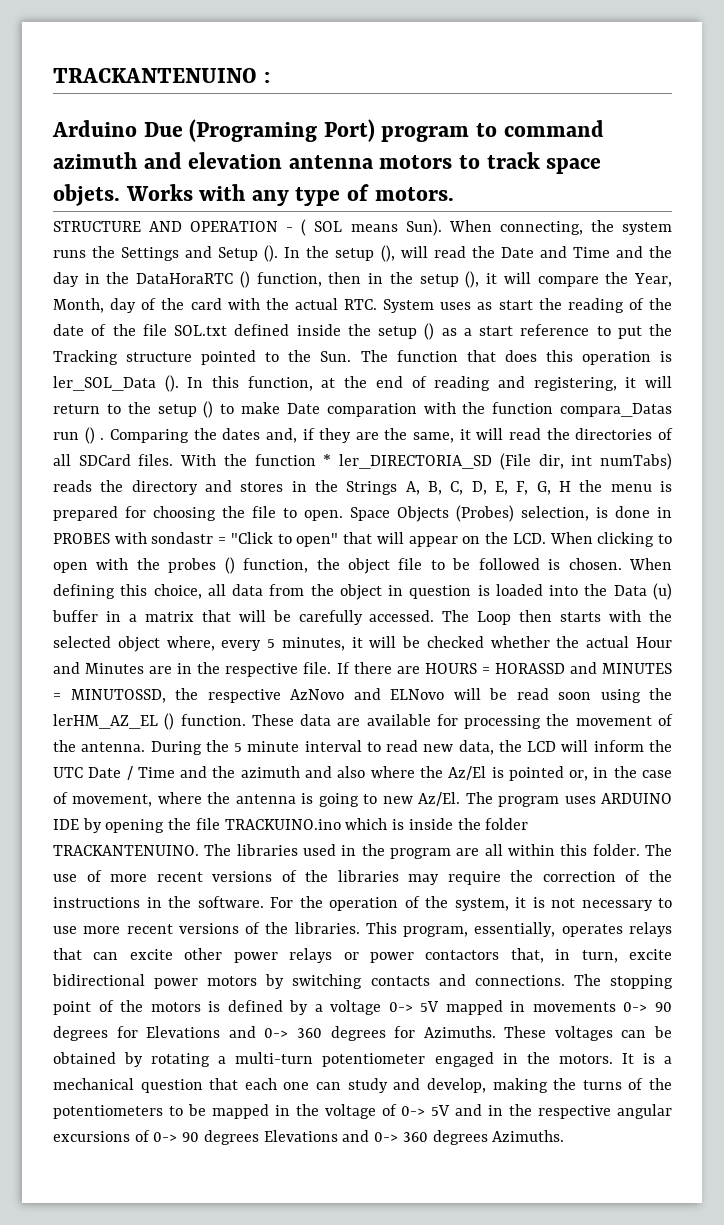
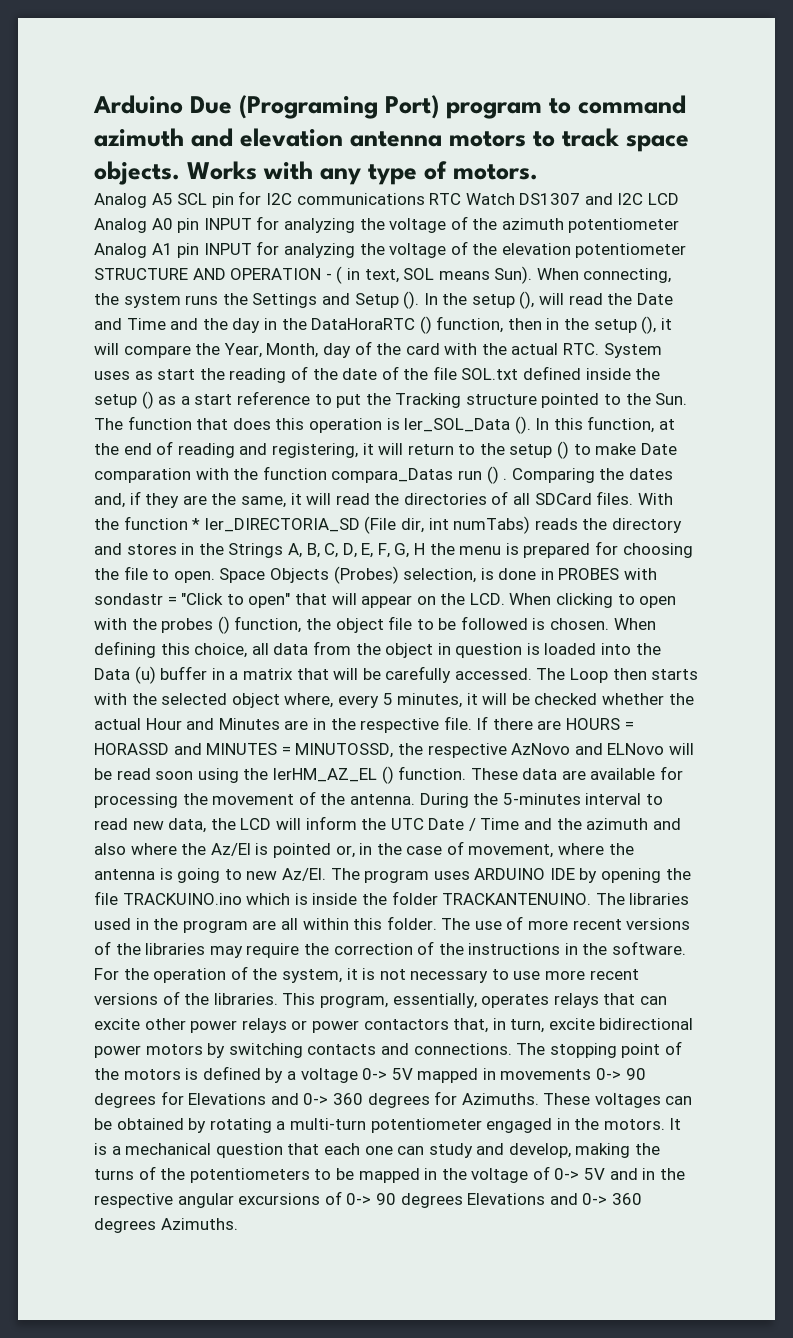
[53,68,270,83] TRACKANTENUINO : // -> (93, 104) none
[53,184,120,206] objets. -> [94,161,180,185] objects.
(454, 194) none -> [94,191,680,208] [94,216,680,233] [94,241,687,258] Analog A5 SCL pin for I2C communications RTC Watch DS1307 and I2C LCD Analog A0 pin INPUT for analyzing the voltage of the azimuth potentiometer Analog A1 pin INPUT for analyzing the voltage of the elevation potentiometer
(307, 227) none -> [346,268,399,283] in text,
[234,741,300,752] 5 minute -> [502,793,581,805] 5-minutes

